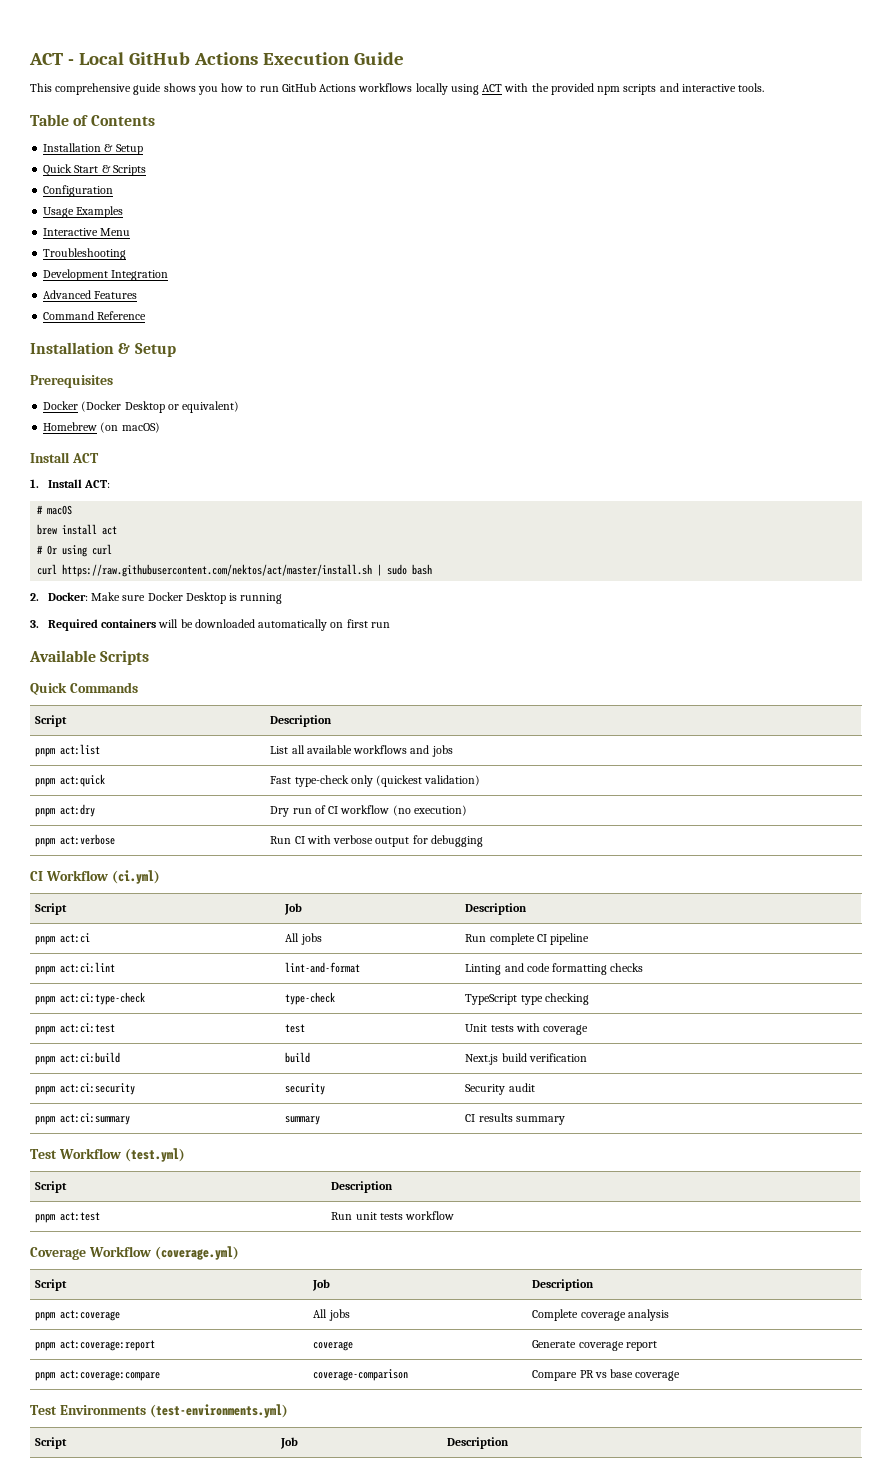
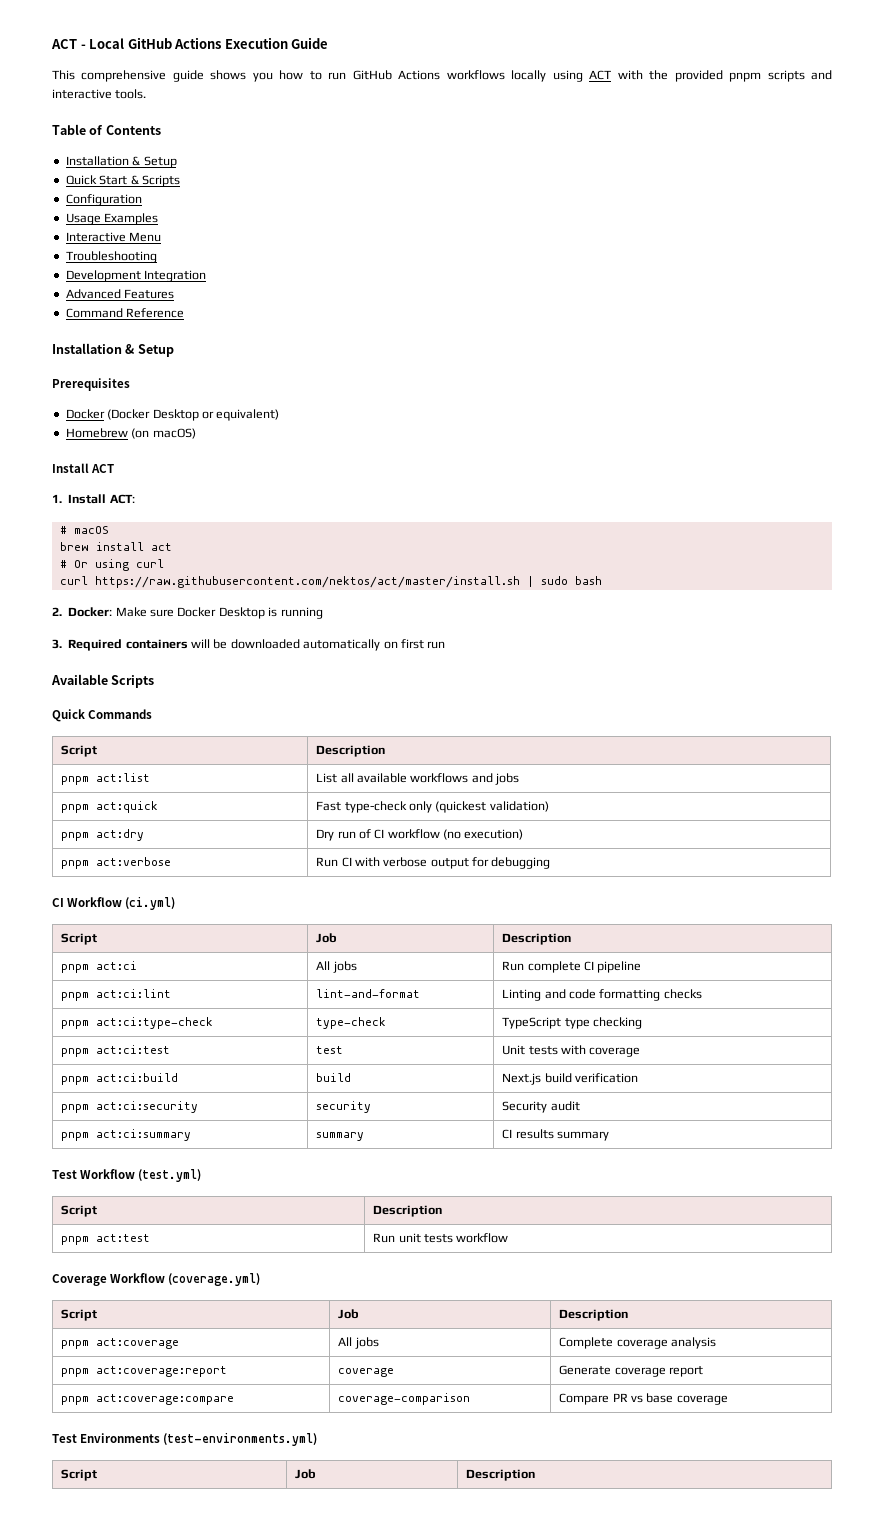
[597,86,621,95] npm -> [729,72,762,82] pnpm

